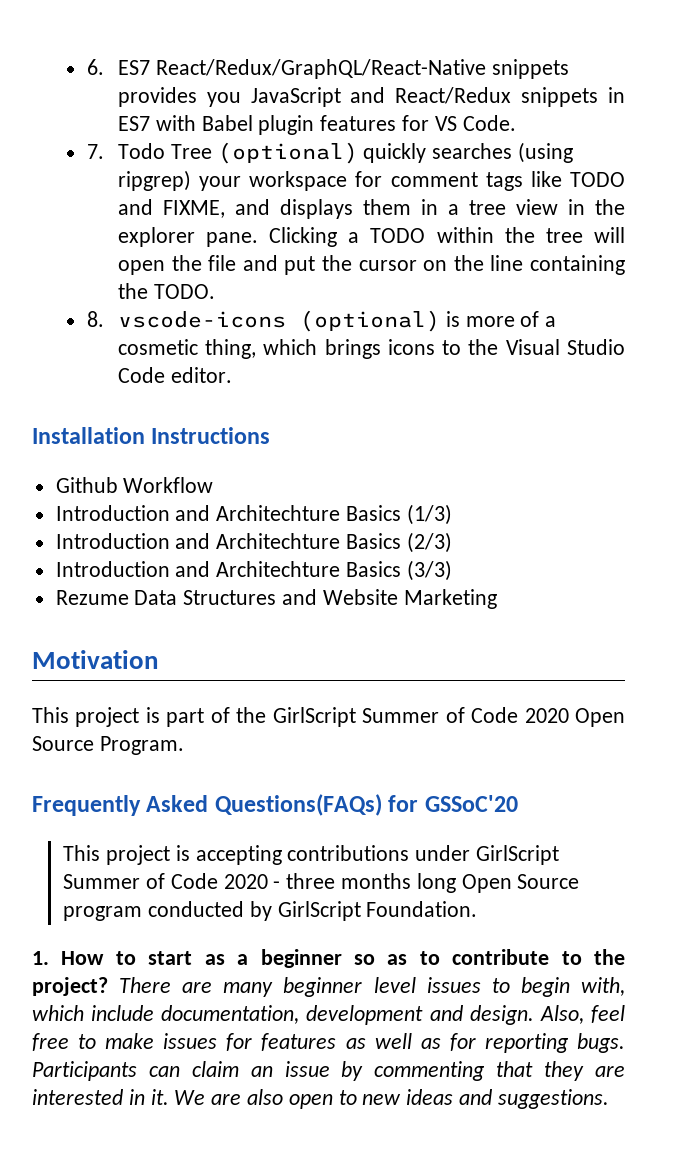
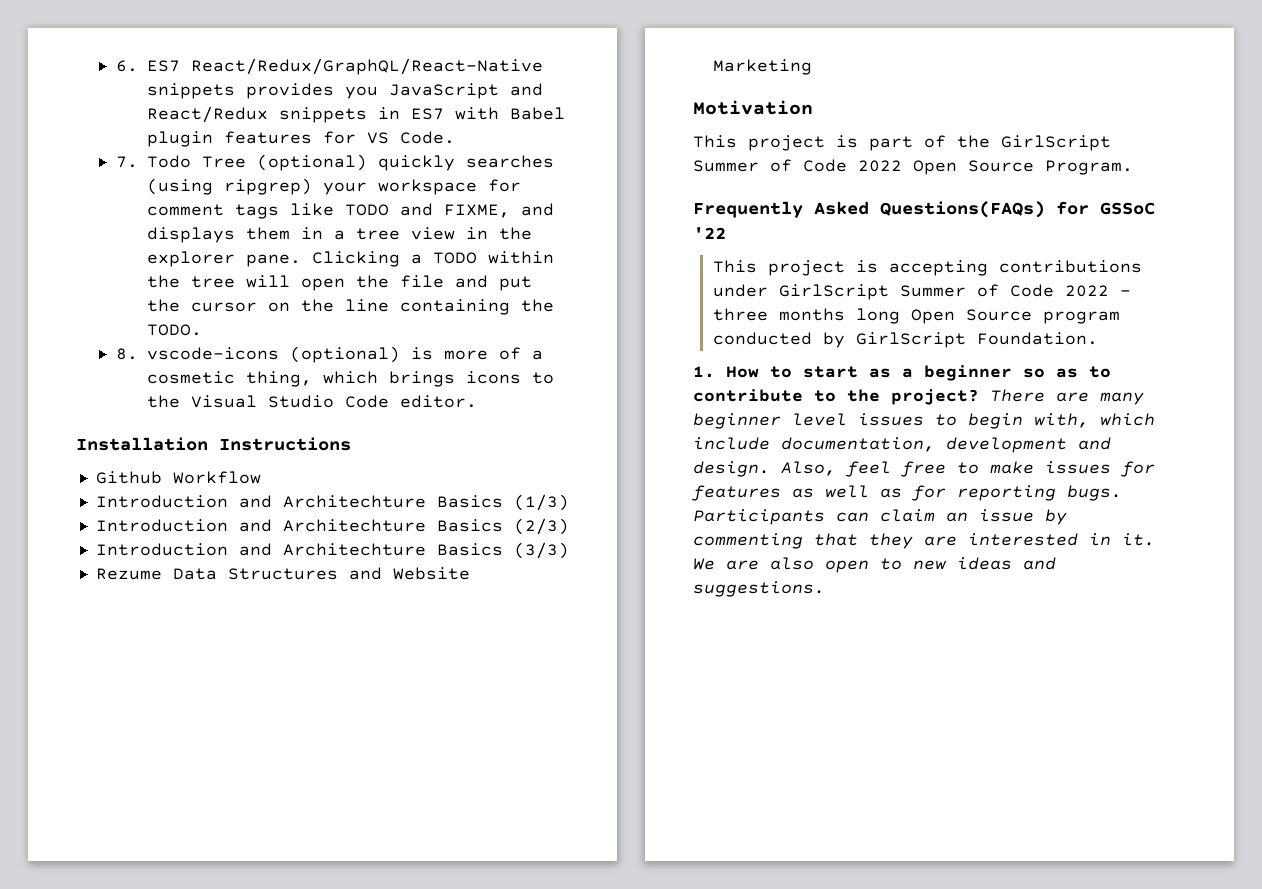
[524,708,569,723] 2020 -> [858,160,902,172] 2022
[424,795,518,812] GSSoC'20 -> [1100,202,1155,215] [693,227,726,239] GSSoC '22
[223,874,268,889] 2020 -> [1064,285,1109,297] 2022

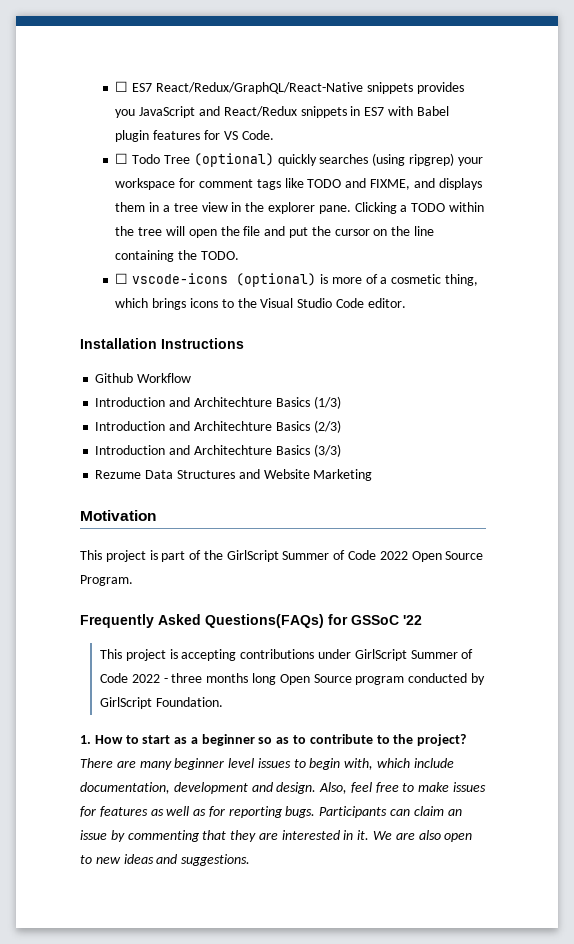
[115,60,138,72] 6. -> [115,81,129,92] ☐
[115,156,138,168] 7. -> [115,153,129,164] ☐
[115,348,138,360] 8. -> [115,273,129,284] ☐

